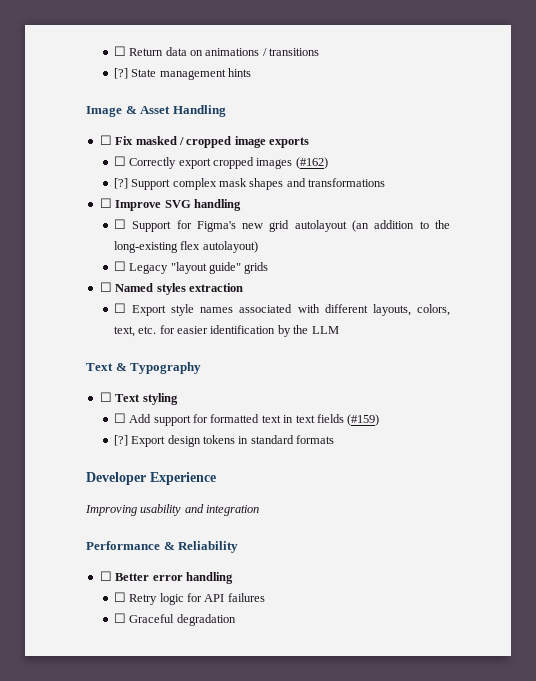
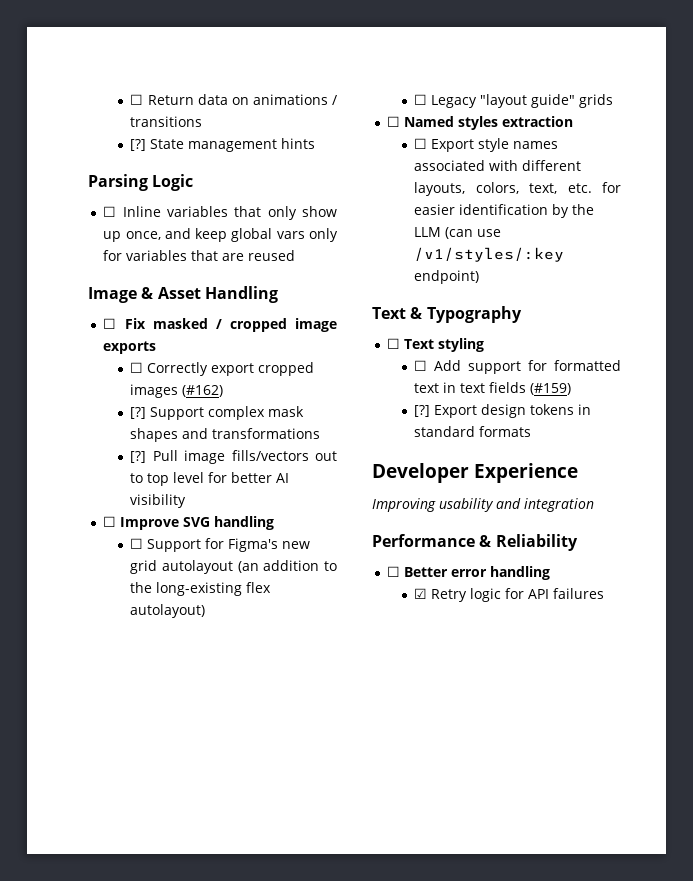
(251, 72) none -> [88,174,194,191] [103,206,337,220] [103,228,338,242] [103,250,296,261] // Parsing Logic // ☐ Inline variables that only show up once, and keep global vars only for variables that are reused
(386, 182) none -> [130,450,337,464] [130,472,290,486] [130,494,187,508] // [?] Pull image fills/vectors out to top level for better AI visibility
(339, 330) none -> [445,227,502,239] [414,247,565,262] [414,270,480,284] (can use /v1/styles/:key endpoint)
[113,592,126,602] ☐ -> [414,588,428,599] ☑
[113,613,236,626] // ☐ Graceful degradation -> (605, 593) none

